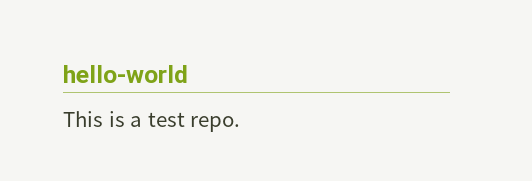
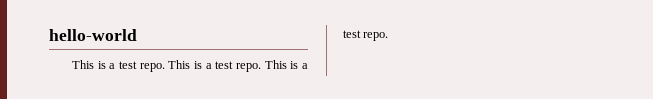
(241, 124) none -> [168,60,308,72] [343,30,389,41] This is a test repo. This is a test repo.

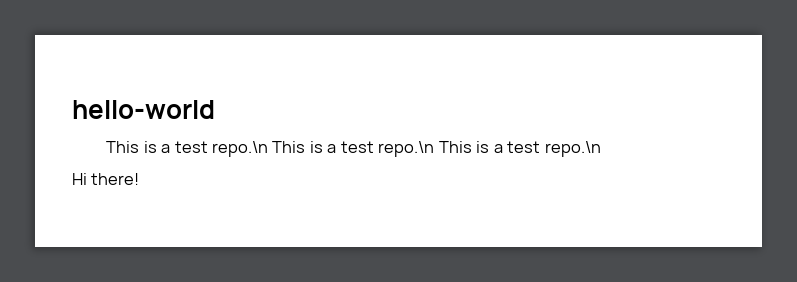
[139,60,308,72] [343,30,389,41] repo. This is a test repo. This is a test repo. -> [212,141,601,157] [72,173,140,185] repo.\n This is a test repo.\n This is a test repo.\n // Hi there!

